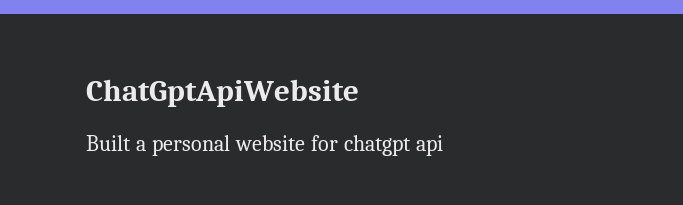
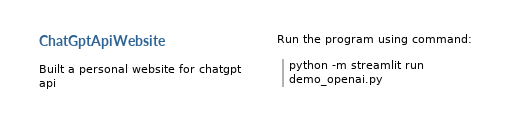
(443, 145) none -> [277,34,472,45] [289,60,425,71] [289,74,384,86] // Run the program using command: // python -m streamlit run demo_openai.py

